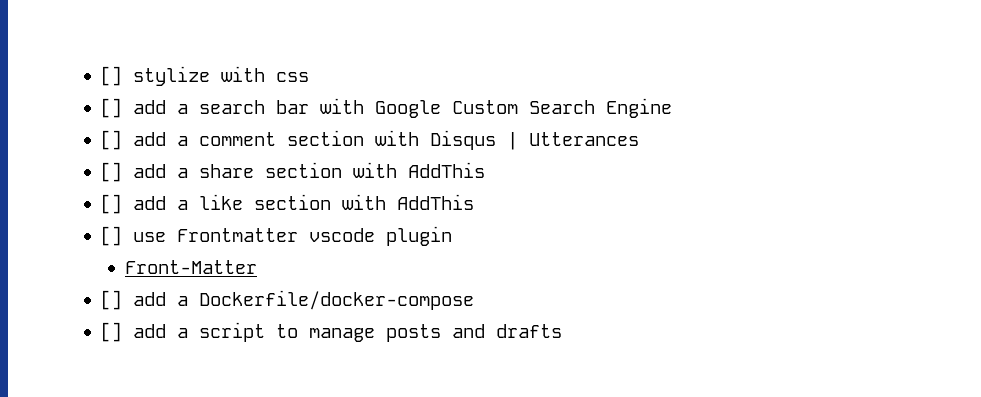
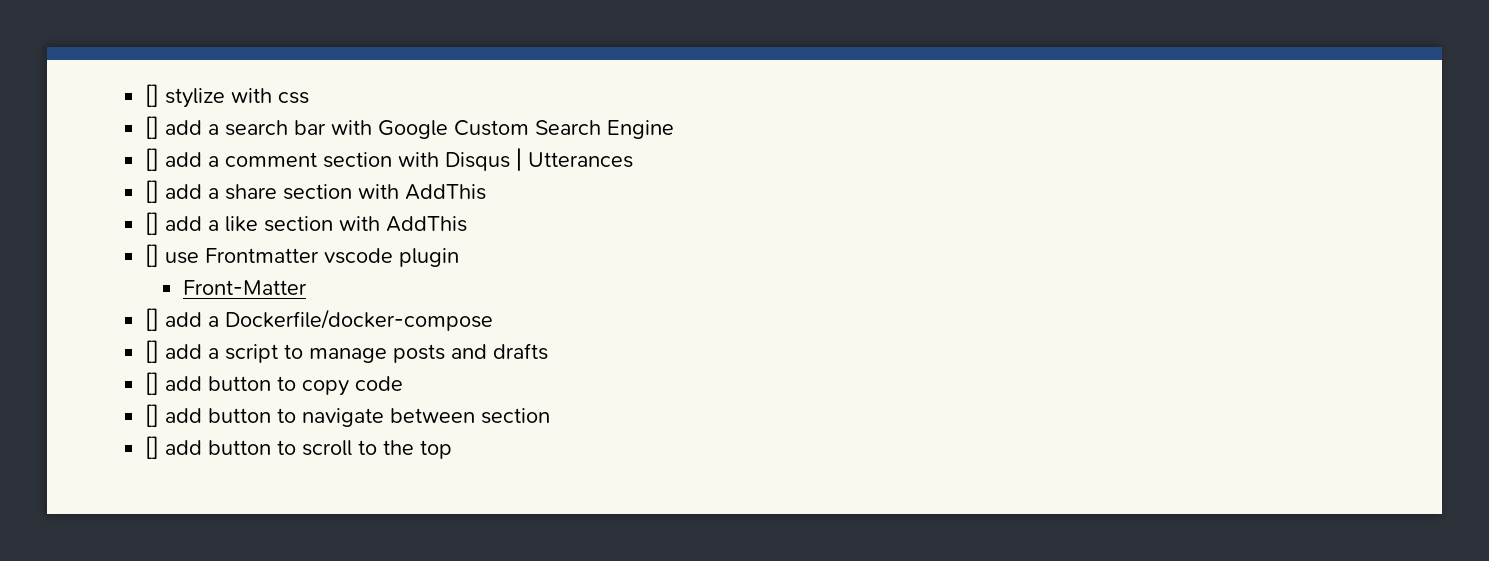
(563, 331) none -> [145,372,404,396] [145,404,551,427] [145,436,453,459] // [] add button to copy code // [] add button to navigate between section // [] add button to scroll to the top

